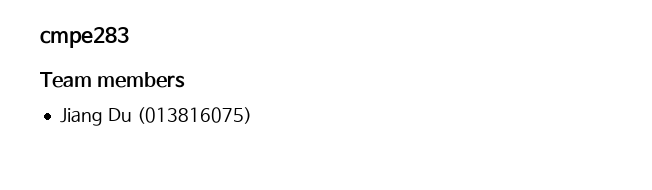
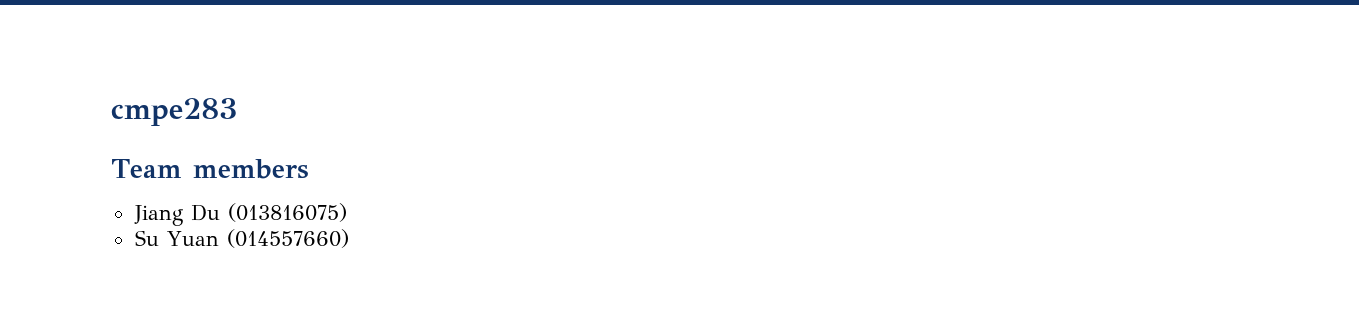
(252, 115) none -> [134,229,349,248] // Su Yuan (014557660)

